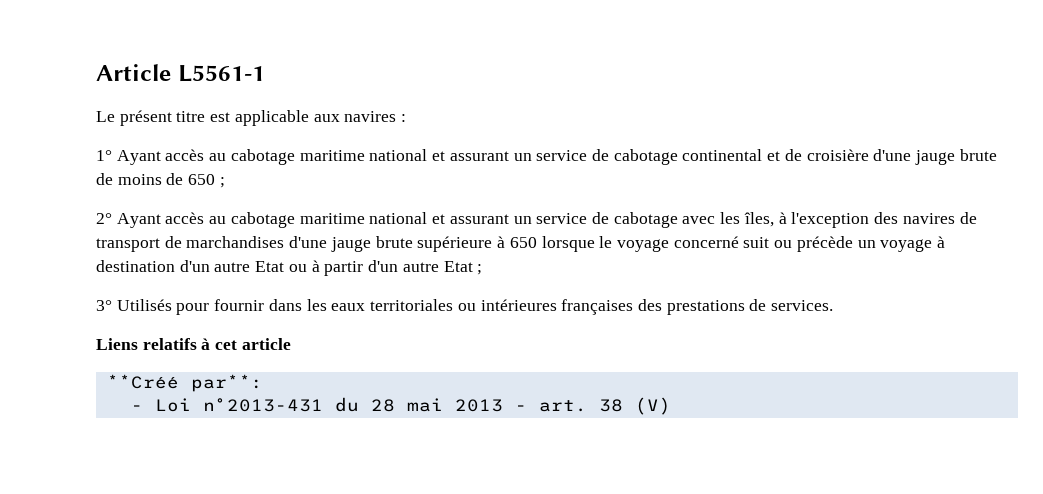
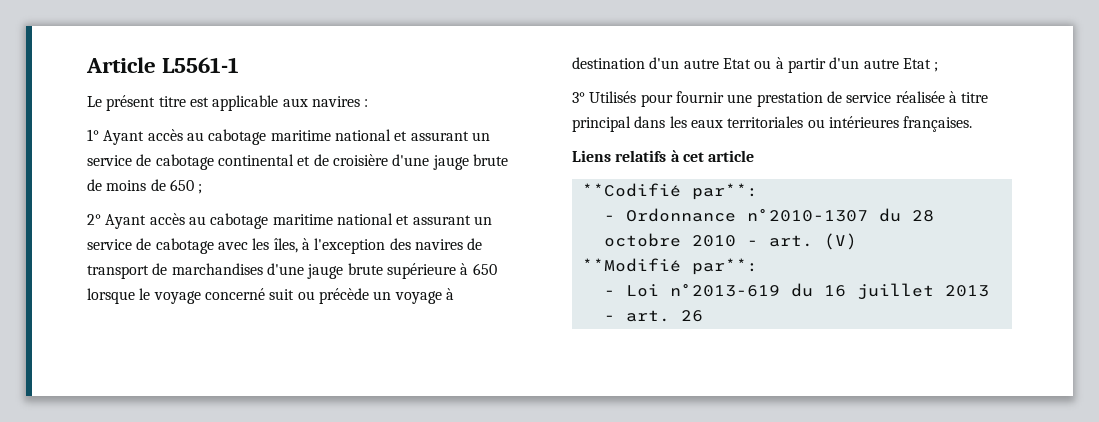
(265, 305) none -> [727,91,989,107] [572,116,631,132] une prestation de service réalisée à titre principal
[561,299,834,315] françaises des prestations de services. -> [903,116,973,132] françaises.
[106,374,179,389] **Créé -> [581,183,758,200] [603,208,934,222] [603,233,857,250] [581,258,681,272] **Codifié par**: // - Ordonnance n°2010-1307 du 28 octobre 2010 - art. (V) // **Modifié
[202,397,443,412] n°2013-431 du 28 mai -> [669,283,934,300] n°2013-619 du 16 juillet
[598,397,671,415] 38 (V) -> [680,310,703,322] 26

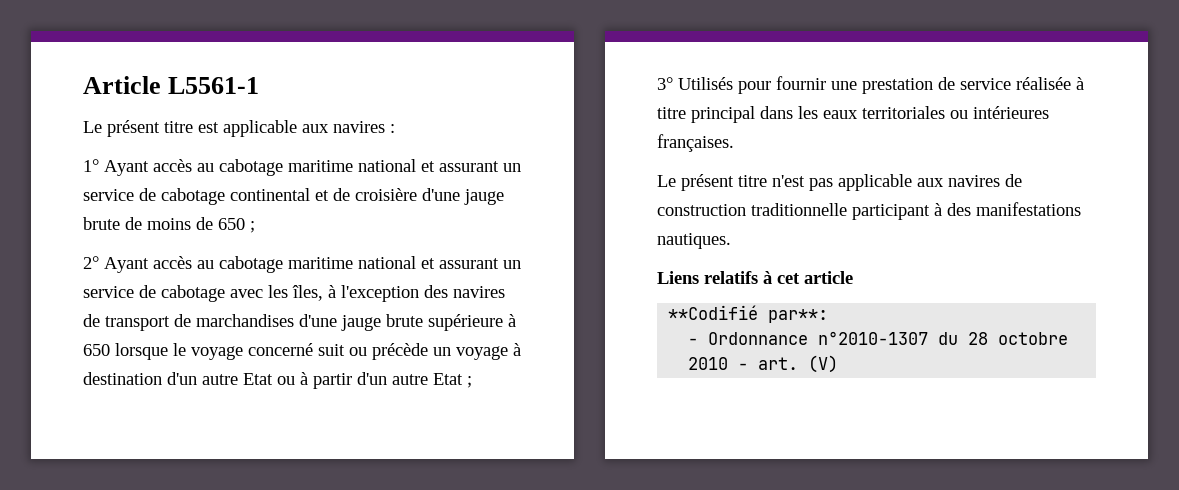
(973, 124) none -> [657,174,1022,191] [657,202,1081,220] [657,233,731,249] // Le présent titre n'est pas applicable aux navires de construction traditionnelle participant à des manifestations nautiques.
[581,258,758,275] [603,283,989,300] [603,310,703,322] // **Modifié par**: // - Loi n°2013-619 du 16 juillet 2013 - art. 26 -> (839, 364) none

